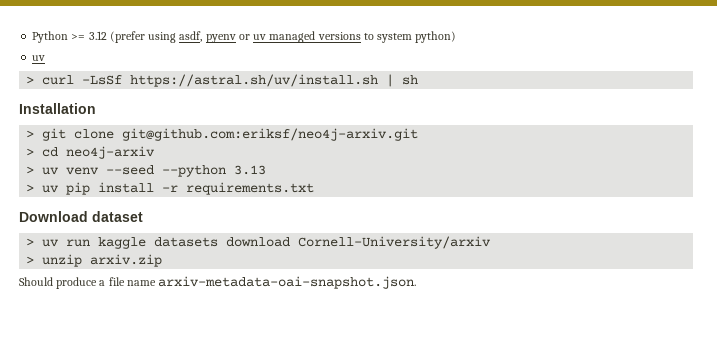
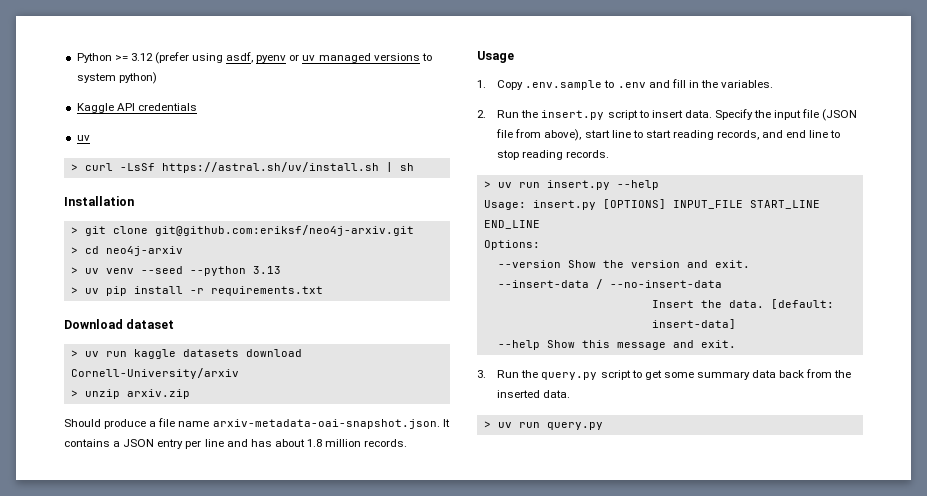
(457, 37) none -> [76,103,197,113] // Kaggle API credentials
(417, 282) none -> [442,419,450,427] [64,439,408,449] [477,51,514,63] [477,79,774,90] [477,109,858,121] [496,129,841,141] [497,150,610,160] [483,180,659,190] [483,199,820,210] [483,220,540,229] [483,240,540,250] [497,260,750,268] [497,279,722,289] [651,299,834,309] [651,319,736,329] [497,340,736,350] [477,369,852,380] [497,390,571,398] [483,421,603,430] It contains a JSON entry per line and has about 1.8 million records. // Usage // 1. Copy .env.sample to .env and fill in the variables. // 2. Run the insert.py script to insert data. Specify the input file (JSON file from above), start line to start reading records, and end line to stop reading records. // > uv run insert.py --help // Usage: insert.py [OPTIONS] INPUT_FILE START_LINE END_LINE // Options: // --version Show the version and exit. // --insert-data / --no-insert-data // Insert the data. [default: insert-data] // --help Show this message and exit. // 3. Run the query.py script to get some summary data back from the inserted data. // > uv run query.py

